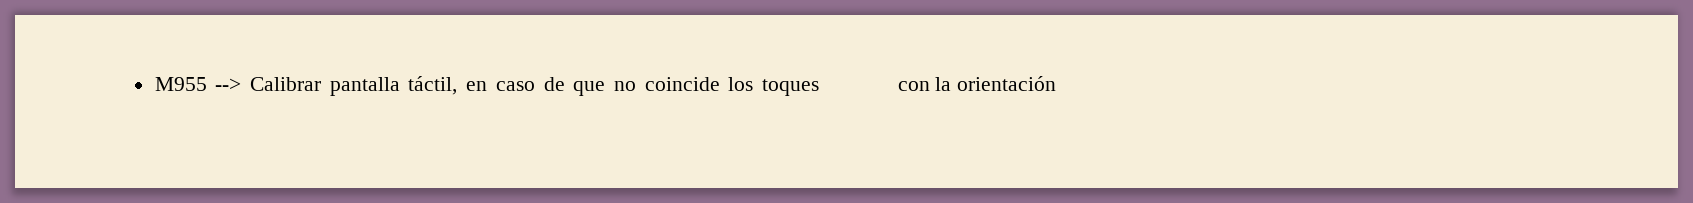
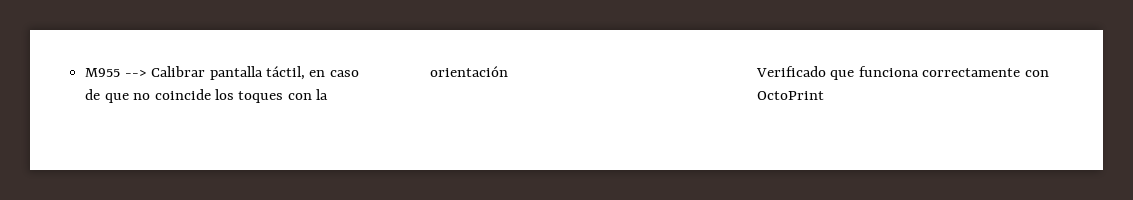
(1057, 83) none -> [756,66,1049,80] [757,91,824,100] // Verificado que funciona correctamente con OctoPrint

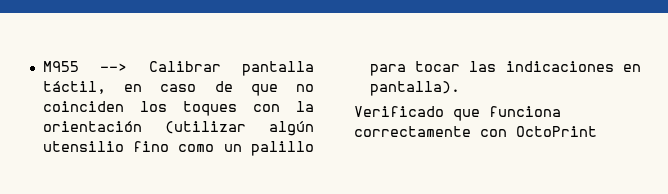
[154,89,211,100] coincide -> [42,101,124,112] coinciden
(509, 71) none -> [164,121,314,136] [42,141,314,156] [369,61,641,76] [369,81,460,96] (utilizar algún utensilio fino como un palillo para tocar las indicaciones en pantalla).

